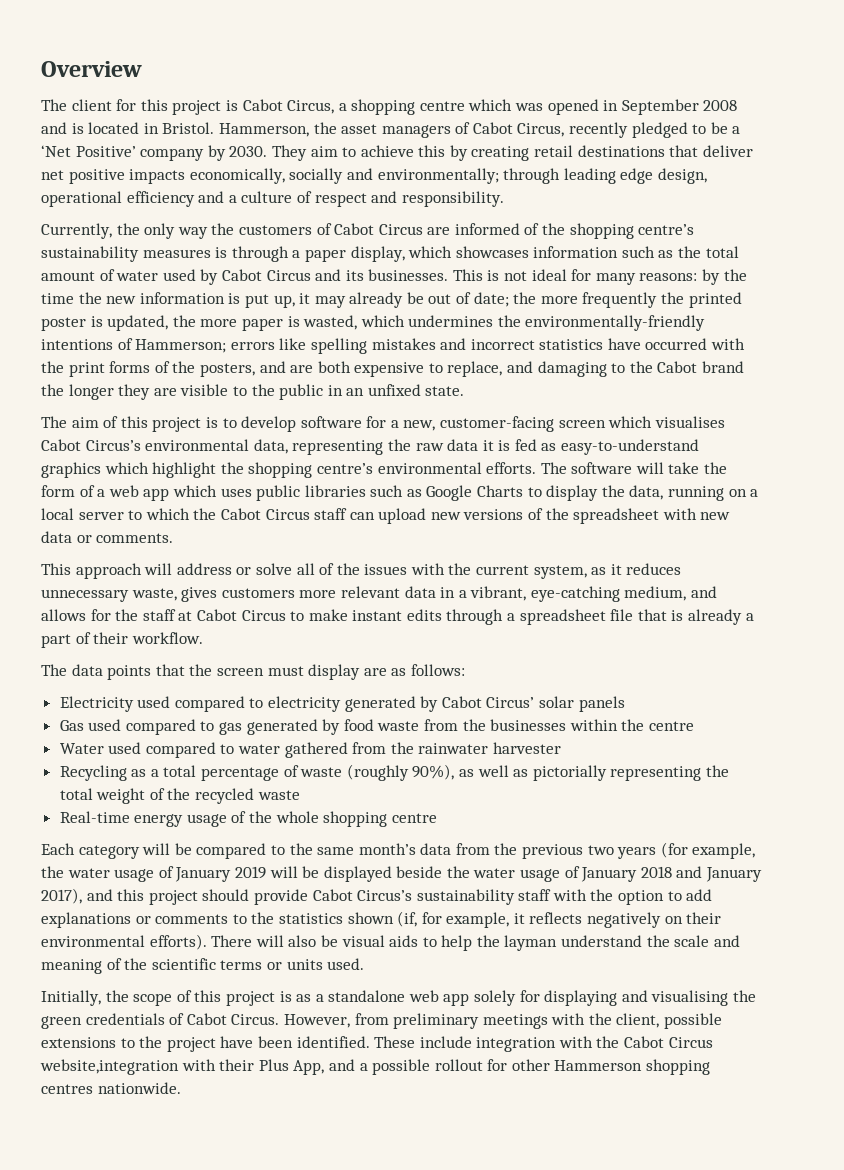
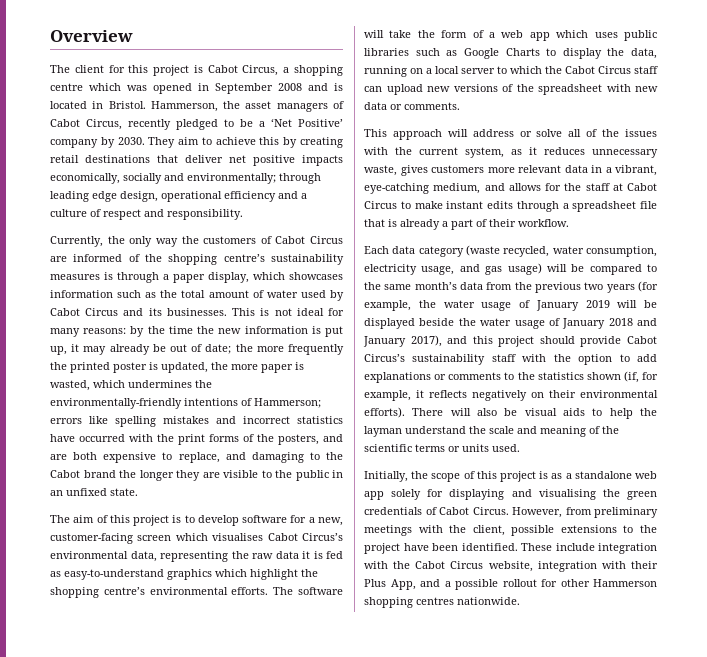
[41,664,465,680] [59,696,625,712] [59,719,694,735] [59,742,562,758] [59,764,729,781] [59,788,300,804] [59,811,437,827] [41,843,140,859] The data points that the screen must display are as follows: // Electricity used compared to electricity generated by Cabot Circus’ solar panels // Gas used compared to gas generated by food waste from the businesses within the centre // Water used compared to water gathered from the rainwater harvester // Recycling as a total percentage of waste (roughly 90%), as well as pictorially representing the total weight of the recycled waste // Real-time energy usage of the whole shopping centre // Each category -> [364,245,657,257] [364,263,542,275] Each data category (waste recycled, water consumption, electricity usage, and gas usage)
[40,1059,179,1075] website,integration -> [488,561,597,572] website, integration

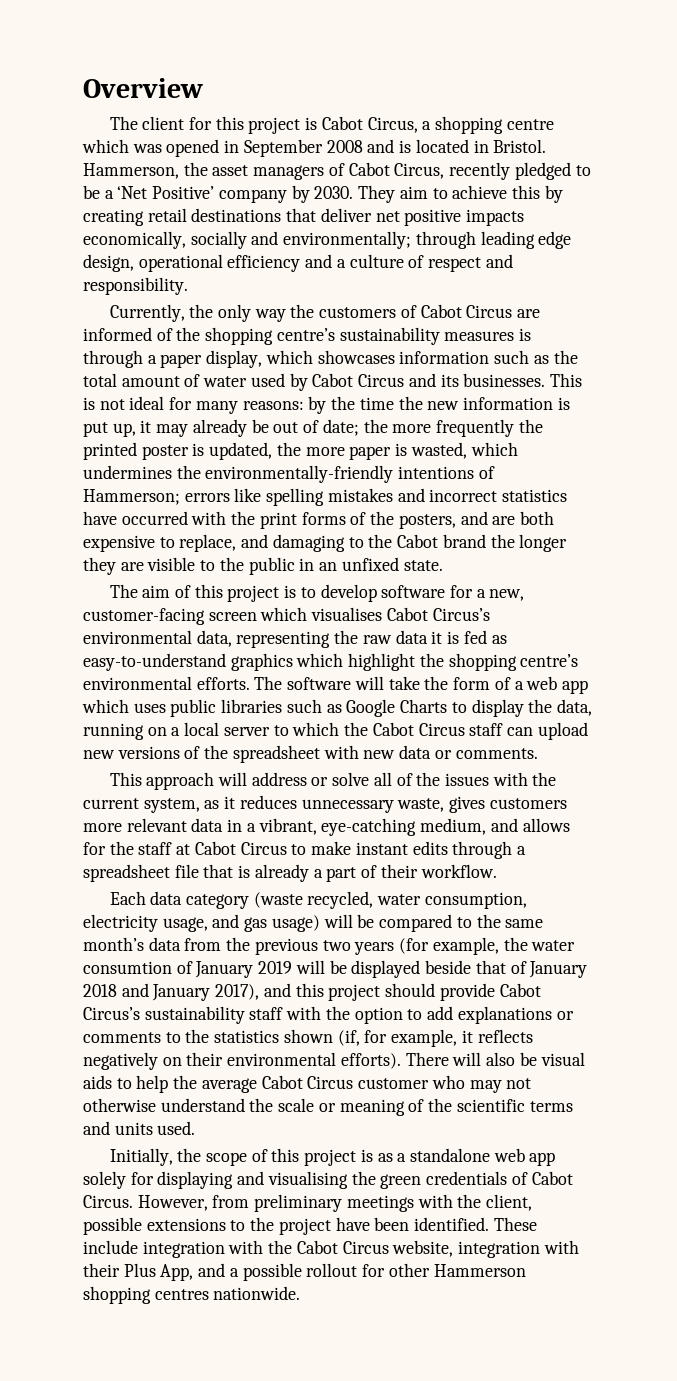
[481,302,512,311] usage -> [83,961,172,974] consumtion
[458,318,545,329] the water usage -> [475,960,506,974] that
[364,426,402,437] layman -> [201,1075,532,1093] [83,1098,156,1112] average Cabot Circus customer who may not otherwise
[517,426,537,434] and -> [318,1103,336,1112] or
[448,446,460,452] or -> [83,1121,110,1135] and

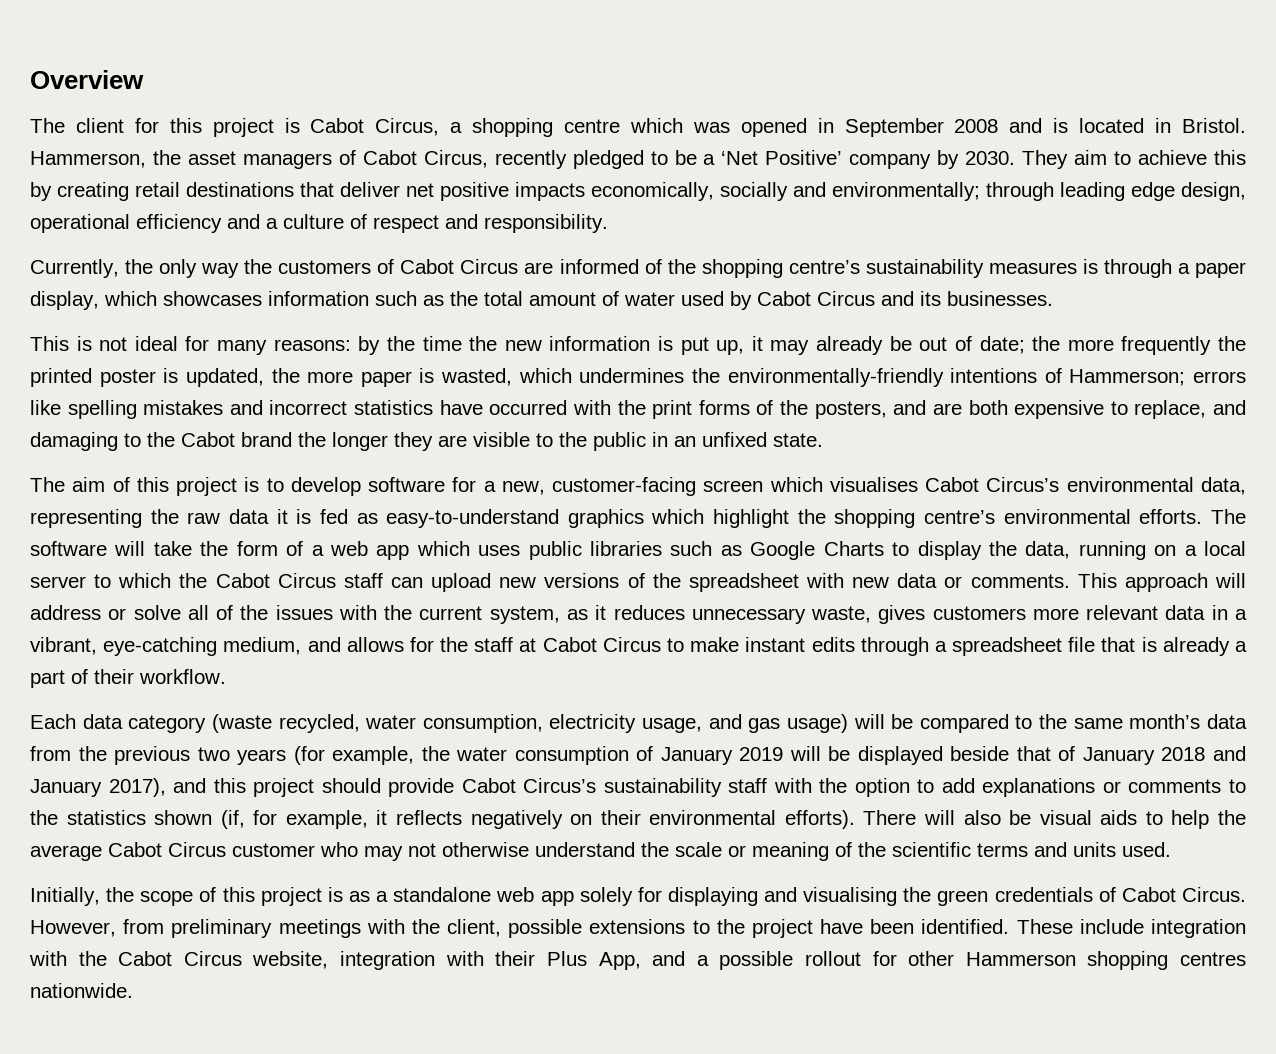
(546, 380) none -> (1053, 298) //
(538, 753) // -> (1070, 581) none
[83,961,172,974] consumtion -> [514,746,629,765] consumption

